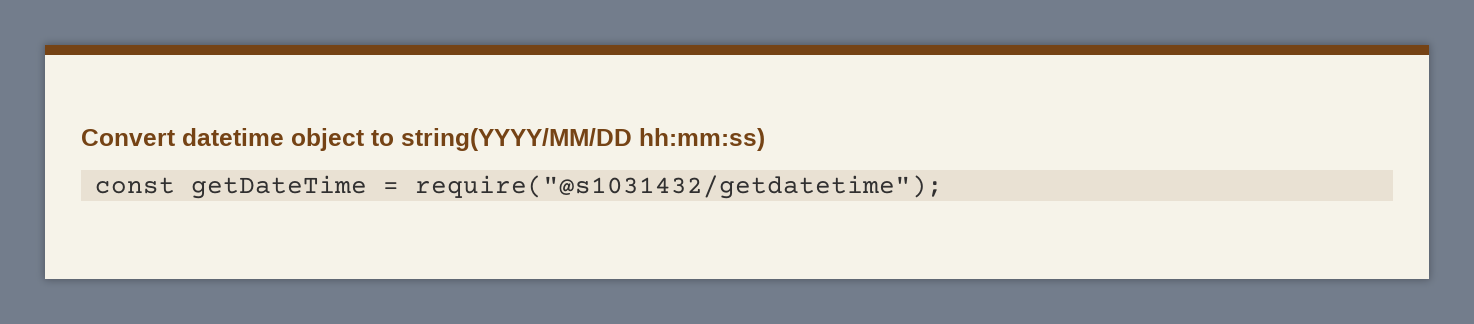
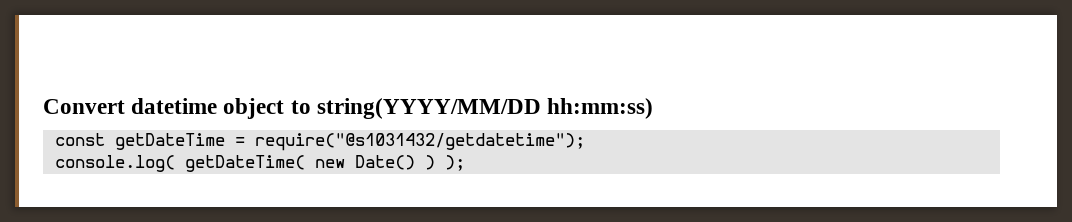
(943, 187) none -> [55,155,465,172] // console.log( getDateTime( new Date() ) );

